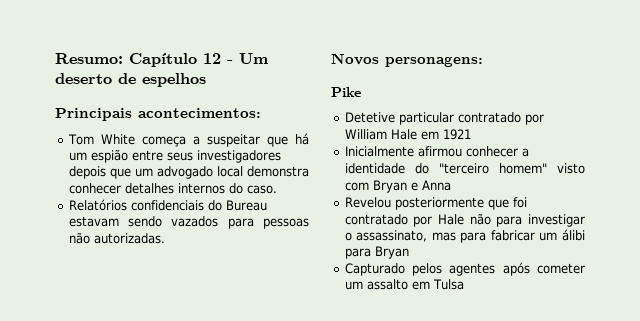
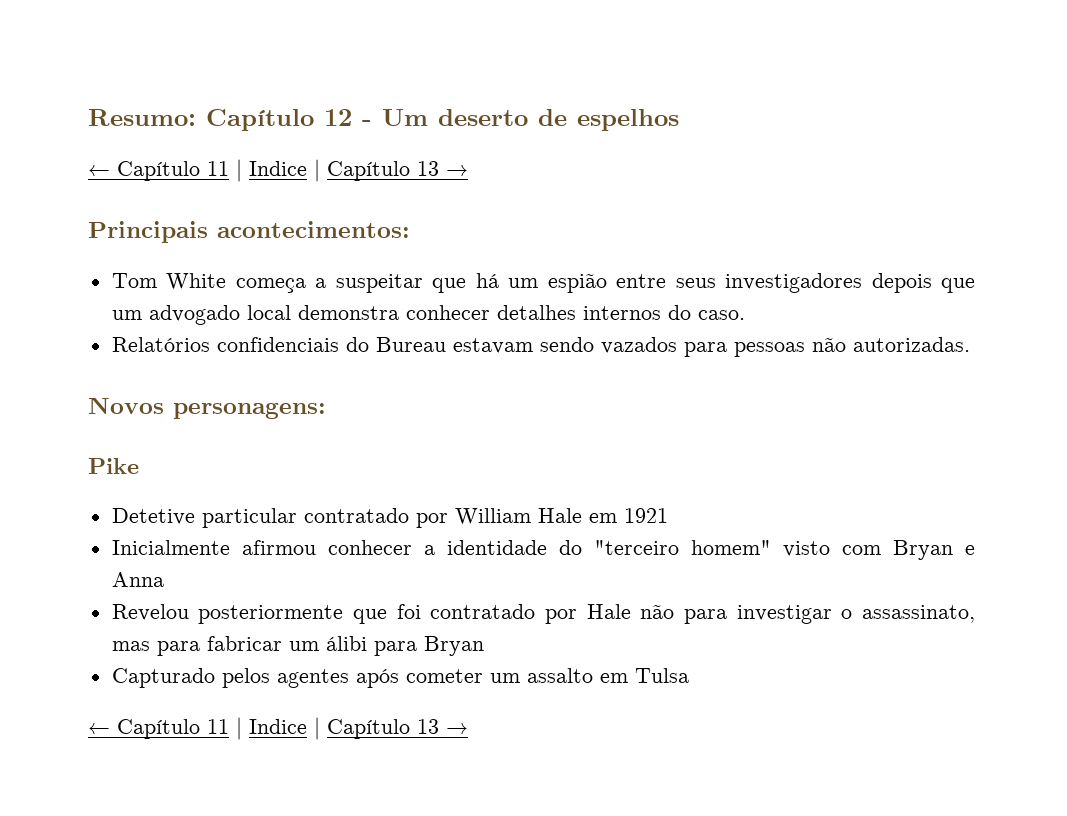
(206, 80) none -> [88,159,468,182] // ← Capítulo 11 | Indice | Capítulo 13 →
(464, 284) none -> [88,717,468,740] // ← Capítulo 11 | Indice | Capítulo 13 →

